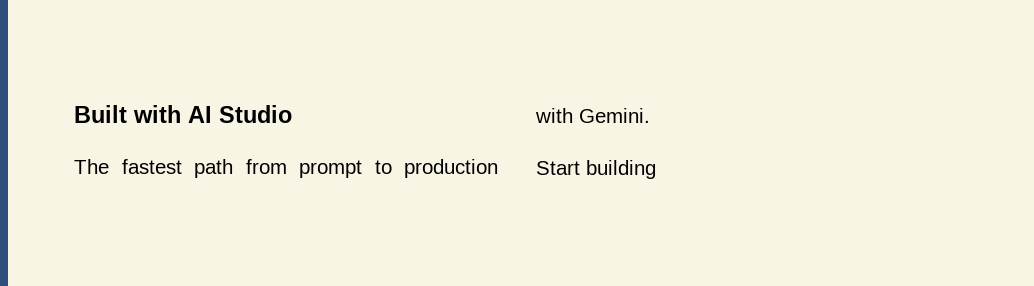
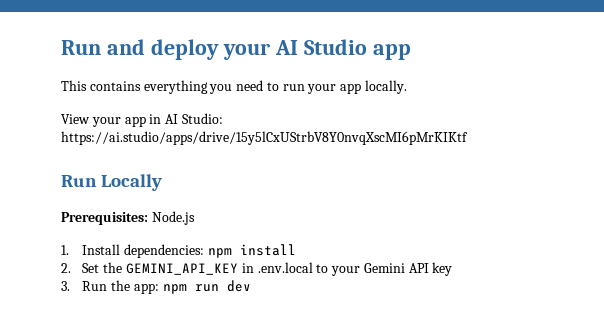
[74,105,292,123] [74,159,498,178] [535,108,650,123] [536,160,656,179] Built with AI Studio // The fastest path from prompt to production with Gemini. // Start building -> [61,39,411,60] [61,80,408,94] [61,113,223,127] [61,131,468,145] [61,174,163,191] [61,211,195,225] [61,244,296,258] [61,262,453,276] [61,280,251,294] Run and deploy your AI Studio app // This contains everything you need to run your app locally. // View your app in AI Studio: https://ai.studio/apps/drive/15y5lCxUStrbV8Y0nvqXscMI6pMrKIKtf // Run Locally // Prerequisites: Node.js // 1. Install dependencies: npm install // 2. Set the GEMINI_API_KEY in .env.local to your Gemini API key // 3. Run the app: npm run dev

